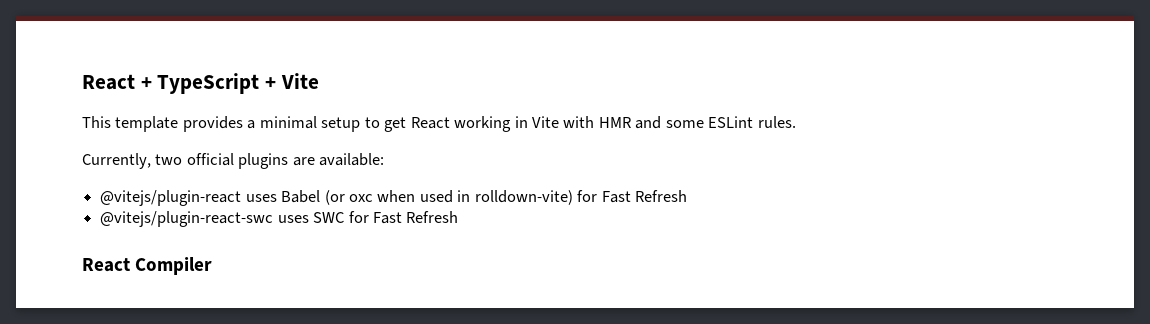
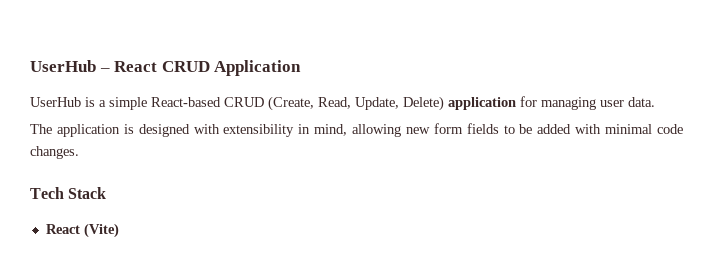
[82,73,319,94] [82,116,796,132] [82,153,385,169] [100,190,688,206] [100,211,459,227] [82,257,213,275] React + TypeScript + Vite // This template provides a minimal setup to get React working in Vite with HMR and some ESLint rules. // Currently, two official plugins are available: // @vitejs/plugin-react uses Babel (or oxc when used in rolldown-vite) for Fast Refresh // @vitejs/plugin-react-swc uses SWC for Fast Refresh // React Compiler -> [30,60,302,76] [30,96,655,111] [30,123,683,137] [30,146,79,159] [30,187,107,199] [45,223,119,238] UserHub – React CRUD Application // UserHub is a simple React-based CRUD (Create, Read, Update, Delete) application for managing user data. // The application is designed with extensibility in mind, allowing new form fields to be added with minimal code changes. // Tech Stack // React (Vite)

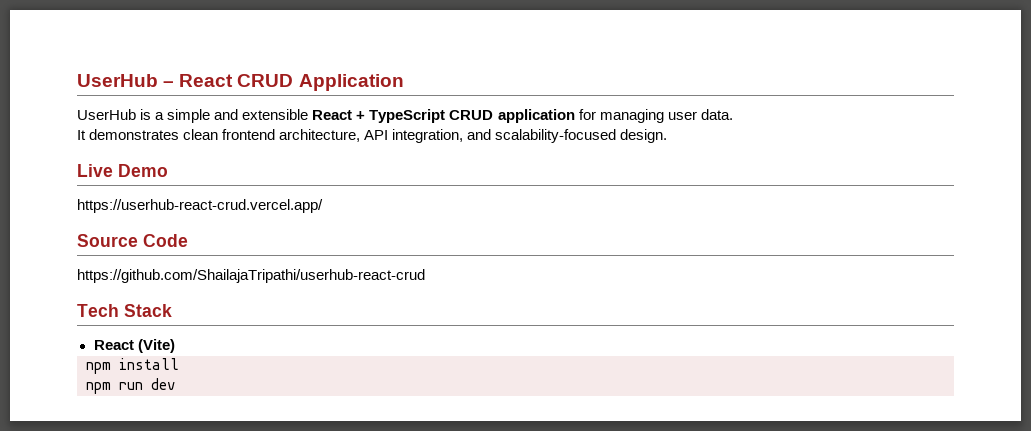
[151,96,444,111] React-based CRUD (Create, Read, Update, Delete) -> [214,109,494,123] and extensible React + TypeScript CRUD
[30,123,683,137] [30,146,79,159] The application is designed with extensibility in mind, allowing new form fields to be added with minimal code changes. -> [77,129,668,143] [77,164,168,177] [77,199,323,213] [77,234,188,247] [77,269,425,283] It demonstrates clean frontend architecture, API integration, and scalability-focused design. // Live Demo // https://userhub-react-crud.vercel.app/ // Source Code // https://github.com/ShailajaTripathi/userhub-react-crud
(119, 230) none -> [86,358,179,374] [86,378,175,394] // npm install // npm run dev

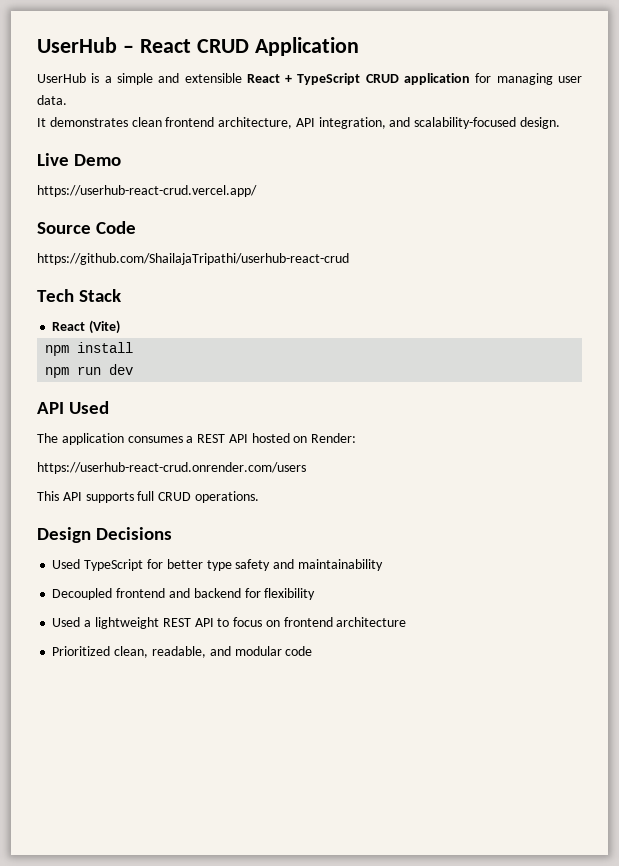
(175, 384) none -> [37,401,110,414] [37,433,357,445] [37,462,306,474] [37,491,259,503] [37,527,173,543] [52,559,383,571] [52,588,316,600] [52,617,407,629] [52,646,313,658] // API Used // The application consumes a REST API hosted on Render: // https://userhub-react-crud.onrender.com/users // This API supports full CRUD operations. // Design Decisions // Used TypeScript for better type safety and maintainability // Decoupled frontend and backend for flexibility // Used a lightweight REST API to focus on frontend architecture // Prioritized clean, readable, and modular code

